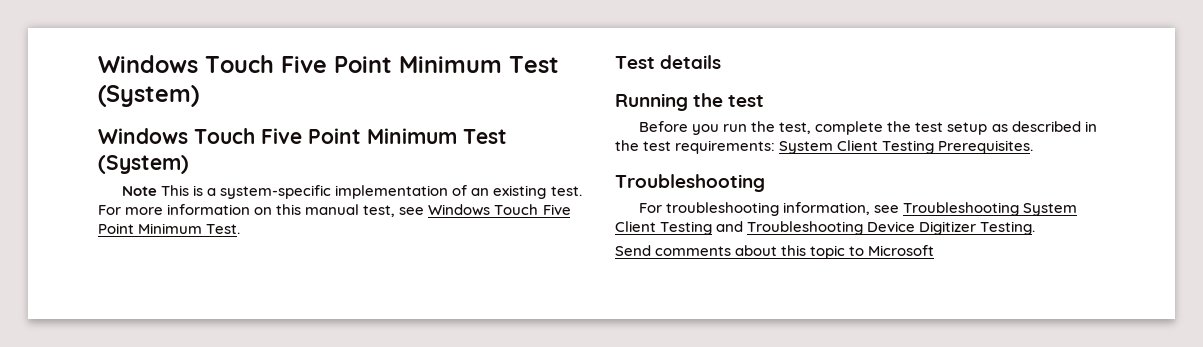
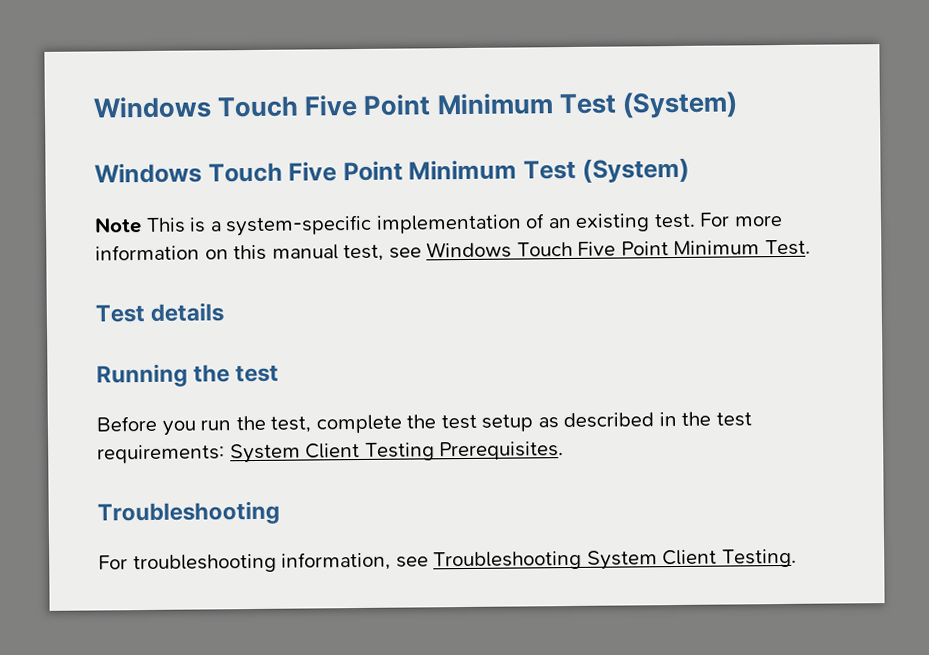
[660,221,1036,235] [615,245,935,259] Testing and Troubleshooting Device Digitizer Testing. // Send comments about this topic to Microsoft -> [721,548,797,568] Testing.

